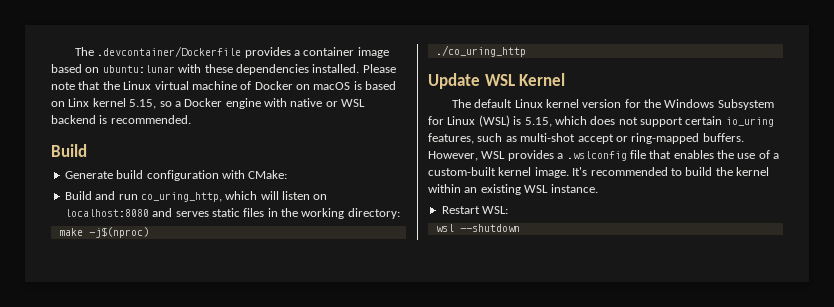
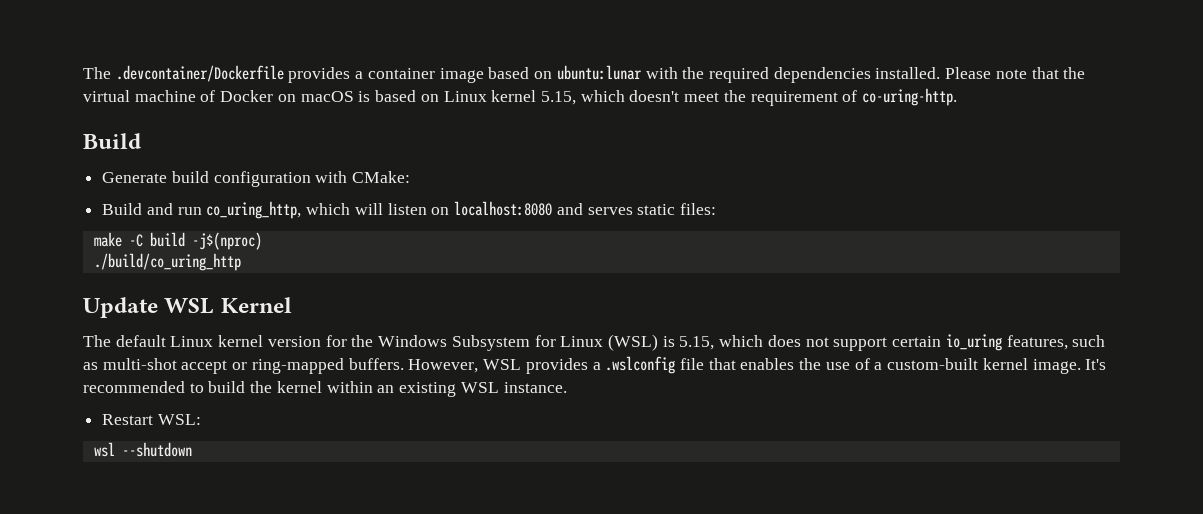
[204,64,233,73] these -> [682,67,769,83] the required
[123,81,152,90] Linux -> (1086, 73) none
[68,98,90,107] Linx -> [443,91,487,102] Linux
[159,98,366,109] [51,115,191,124] so a Docker engine with native or WSL backend is recommended. -> [580,88,958,106] which doesn't meet the requirement of co-uring-http.
[243,208,400,219] files in the working directory: -> [679,203,716,215] files:
(83, 232) none -> [128,232,185,247] -C build
[435,45,526,57] ./co_uring_http -> [93,253,241,271] ./build/co_uring_http

